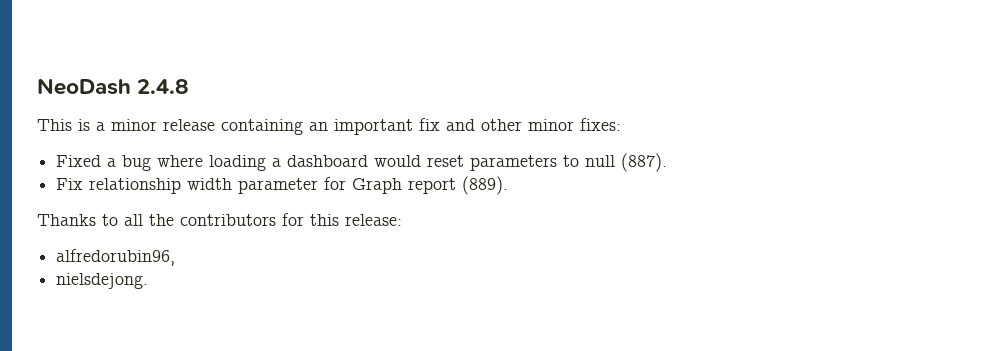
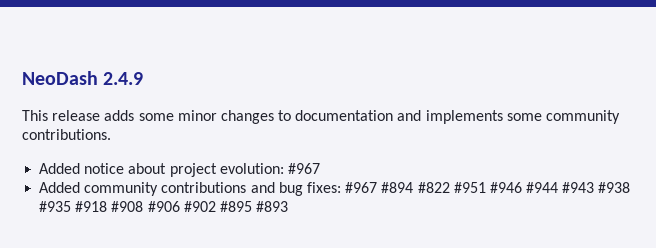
[137,79,190,94] 2.4.8 -> [103,72,144,85] 2.4.9
[78,118,621,135] [56,153,668,172] [56,176,509,195] [37,213,402,226] [56,249,176,266] [56,273,149,289] is a minor release containing an important fix and other minor fixes: // Fixed a bug where loading a dashboard would reset parameters to null (887). // Fix relationship width parameter for Graph report (889). // Thanks to all the contributors for this release: // alfredorubin96, // nielsdejong. -> [52,110,621,124] [22,129,111,140] [39,163,320,177] [39,182,631,196] [39,201,289,212] release adds some minor changes to documentation and implements some community contributions. // Added notice about project evolution: #967 // Added community contributions and bug fixes: #967 #894 #822 #951 #946 #944 #943 #938 #935 #918 #908 #906 #902 #895 #893

